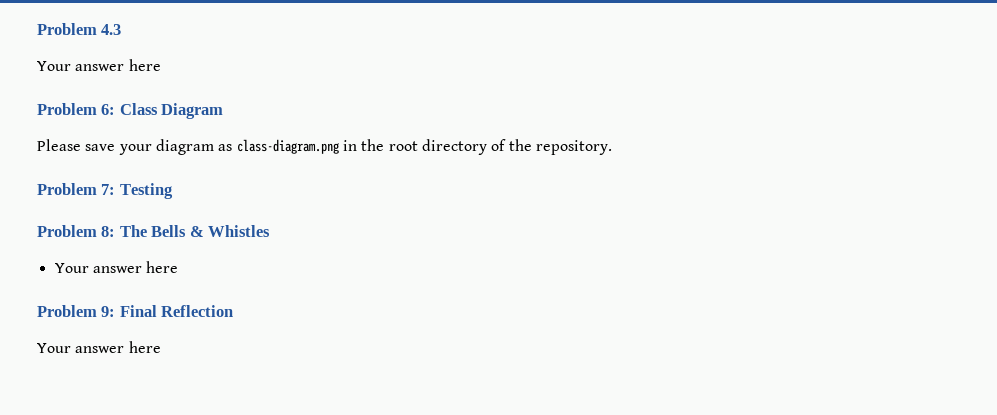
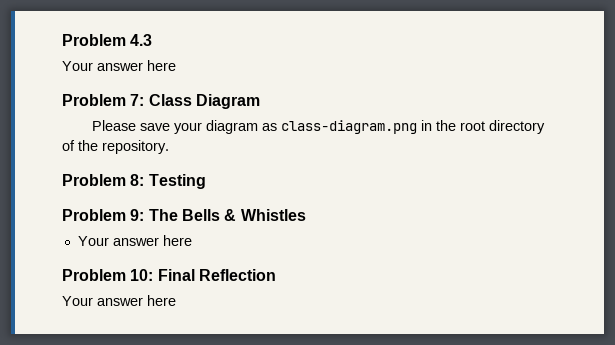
[101,104,116,115] 6: -> [130,94,145,106] 7:
[101,184,116,195] 7: -> [130,174,145,186] 8:
[101,226,116,237] 8: -> [130,209,145,221] 9:
[101,306,116,317] 9: -> [130,269,154,281] 10:

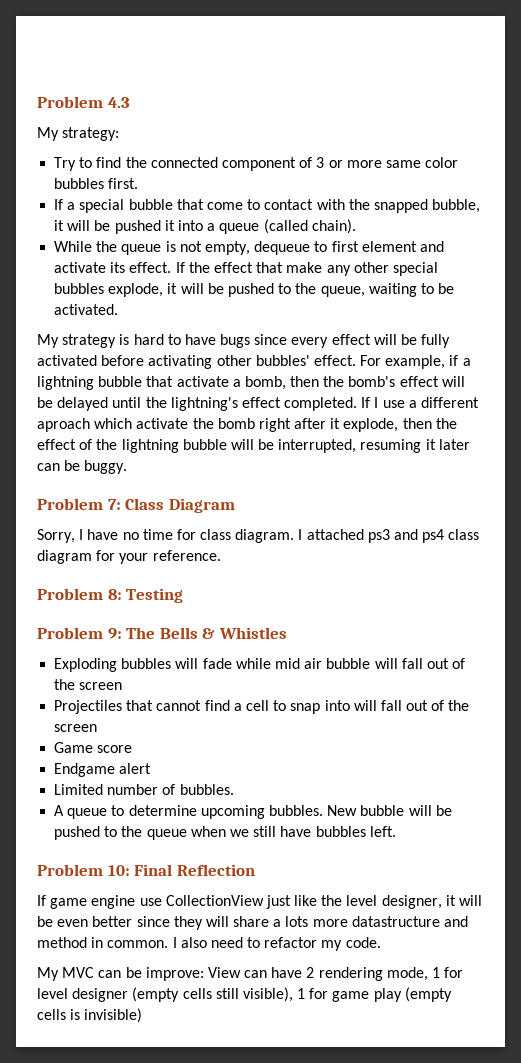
[62,60,176,71] [62,94,260,109] [91,120,545,134] [62,140,169,154] Your answer here // Problem 7: Class Diagram // Please save your diagram as class-diagram.png in the root directory of the repository. -> [37,127,120,141] [54,157,459,171] [54,178,139,189] [54,199,481,213] [54,219,356,234] [54,241,444,255] [54,262,438,276] [54,283,455,297] [54,304,119,315] [37,334,451,348] [37,355,471,369] [37,376,465,390] [37,397,480,411] [37,418,457,432] [37,439,470,453] [37,460,128,474] [37,498,235,513] [37,529,480,543] [37,550,221,564] My strategy: // Try to find the connected component of 3 or more same color bubbles first. // If a special bubble that come to contact with the snapped bubble, it will be pushed it into a queue (called chain). // While the queue is not empty, dequeue to first element and activate its effect. If the effect that make any other special bubbles explode, it will be pushed to the queue, waiting to be activated. // My strategy is hard to have bugs since every effect will be fully activated before activating other bubbles' effect. For example, if a lightning bubble that activate a bomb, then the bomb's effect will be delayed until the lightning's effect completed. If I use a different aproach which activate the bomb right after it explode, then the effect of the lightning bubble will be interrupted, resuming it later can be buggy. // Problem 7: Class Diagram // Sorry, I have no time for class diagram. I attached ps3 and ps4 class diagram for your reference.
[77,235,192,246] [62,269,276,281] [62,295,176,306] Your answer here // Problem 10: Final Reflection // Your answer here -> [54,658,466,672] [54,679,123,690] [54,700,470,714] [54,724,98,732] [54,742,133,753] [54,763,152,777] [54,784,234,795] [54,805,452,819] [54,826,396,840] [37,864,255,876] [37,895,483,909] [37,916,469,930] [37,937,381,951] [37,967,464,981] [37,987,452,1002] [37,1008,143,1023] Exploding bubbles will fade while mid air bubble will fall out of the screen // Projectiles that cannot find a cell to snap into will fall out of the screen // Game score // Endgame alert // Limited number of bubbles. // A queue to determine upcoming bubbles. New bubble will be pushed to the queue when we still have bubbles left. // Problem 10: Final Reflection // If game engine use CollectionView just like the level designer, it will be even better since they will share a lots more datastructure and method in common. I also need to refactor my code. // My MVC can be improve: View can have 2 rendering mode, 1 for level designer (empty cells still visible), 1 for game play (empty cells is invisible)

